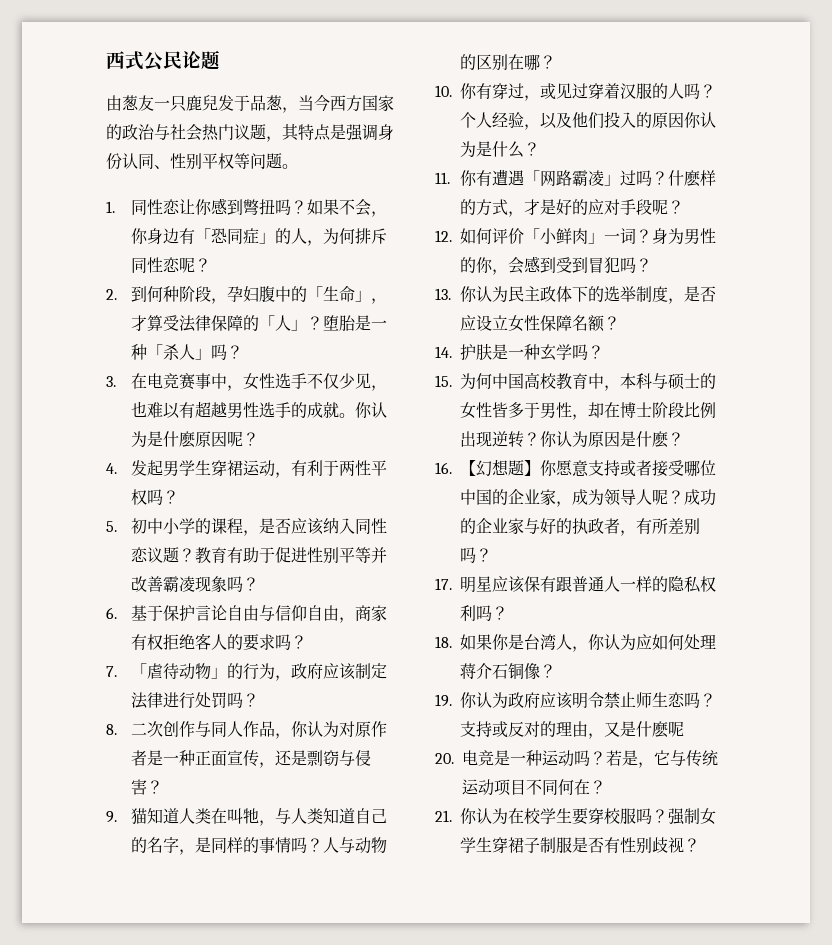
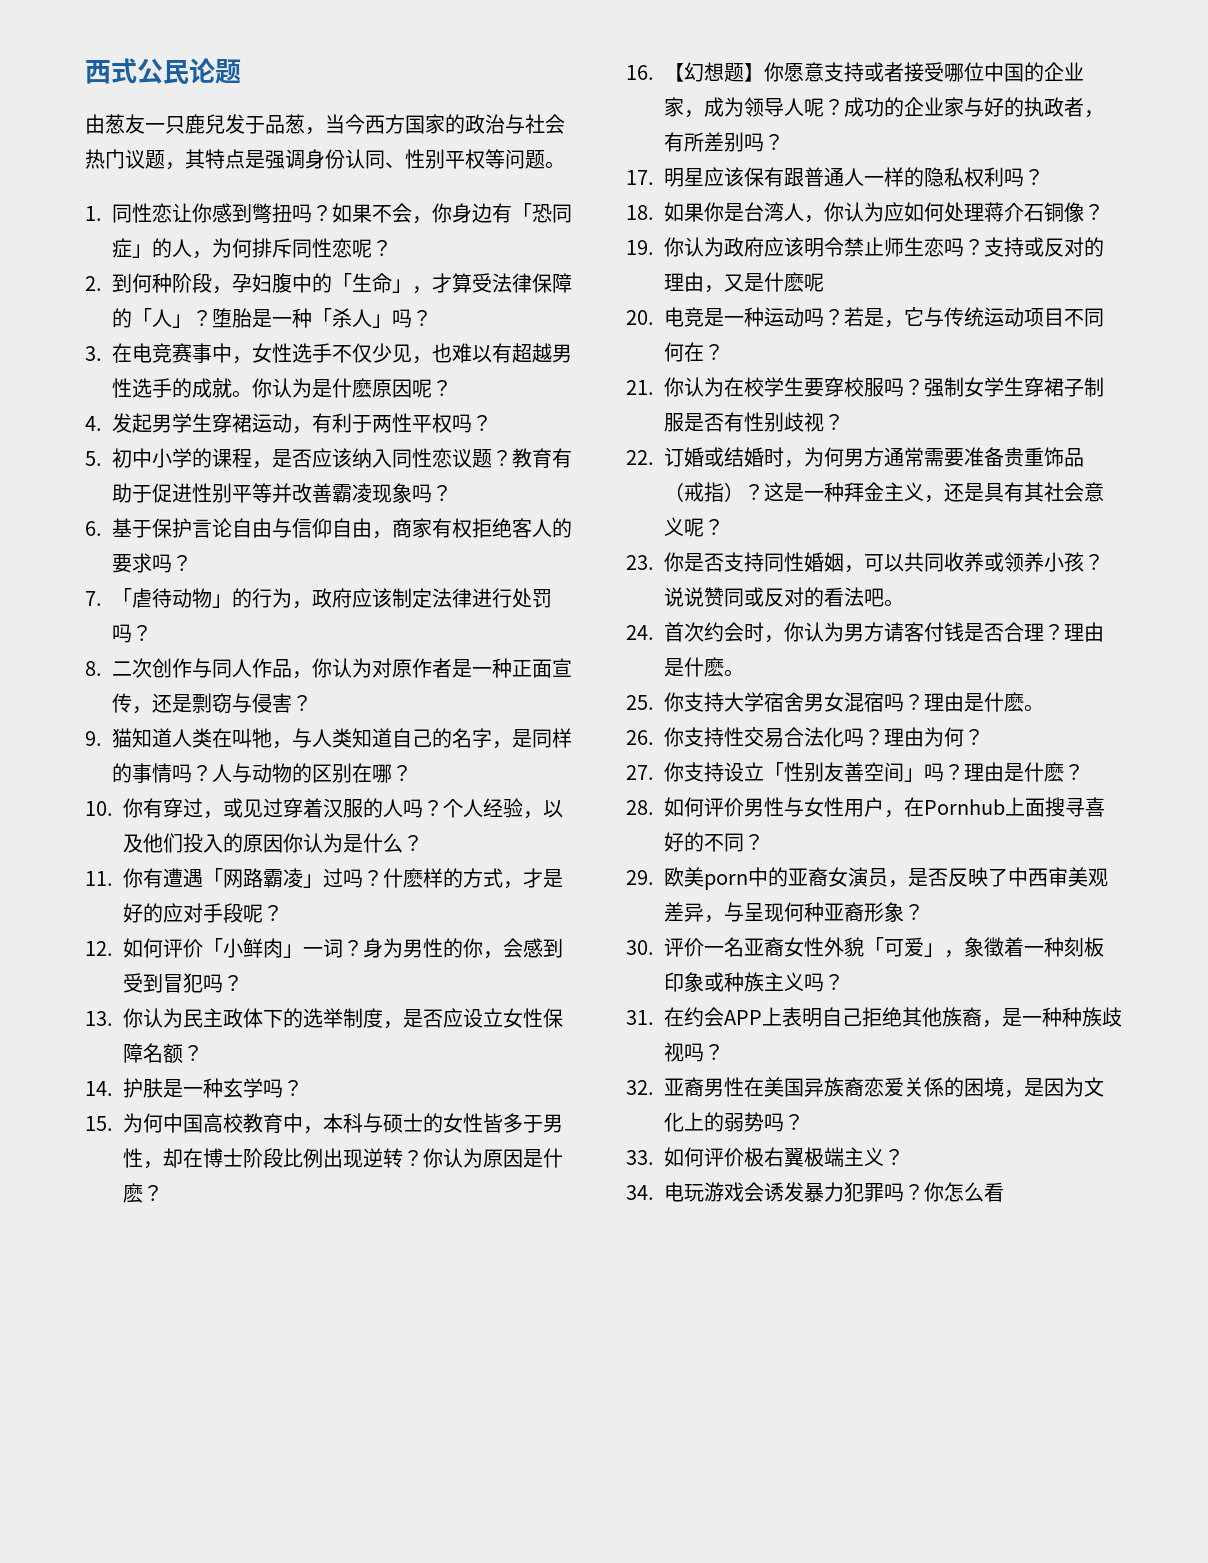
(701, 845) none -> [626,447,1084,468] [664,482,1104,503] [664,517,724,537] [626,552,1104,573] [664,587,904,607] [626,622,1104,643] [664,657,744,677] [626,692,1044,712] [626,727,984,748] [626,762,1084,782] [626,797,1105,818] [664,832,764,852] [626,867,1108,890] [664,902,924,923] [626,937,1104,958] [664,972,844,992] [626,1007,1122,1028] [664,1042,724,1062] [626,1077,1104,1098] [664,1112,804,1132] [626,1147,904,1167] [626,1182,1004,1202] // 22.订婚或结婚时，为何男方通常需要准备贵重饰品（戒指）？这是一种拜金主义，还是具有其社会意义呢？ // 23.你是否支持同性婚姻，可以共同收养或领养小孩？说说赞同或反对的看法吧。 // 24.首次约会时，你认为男方请客付钱是否合理？理由是什麽。 // 25.你支持大学宿舍男女混宿吗？理由是什麽。 // 26.你支持性交易合法化吗？理由为何？ // 27.你支持设立「性别友善空间」吗？理由是什麽？ // 28.如何评价男性与女性用户，在Pornhub上面搜寻喜好的不同？ // 29.欧美porn中的亚裔女演员，是否反映了中西审美观差异，与呈现何种亚裔形象？ // 30.评价一名亚裔女性外貌「可爱」，象徵着一种刻板印象或种族主义吗？ // 31.在约会APP上表明自己拒绝其他族裔，是一种种族歧视吗？ // 32.亚裔男性在美国异族裔恋爱关係的困境，是因为文化上的弱势吗？ // 33.如何评价极右翼极端主义？ // 34.电玩游戏会诱发暴力犯罪吗？你怎么看

